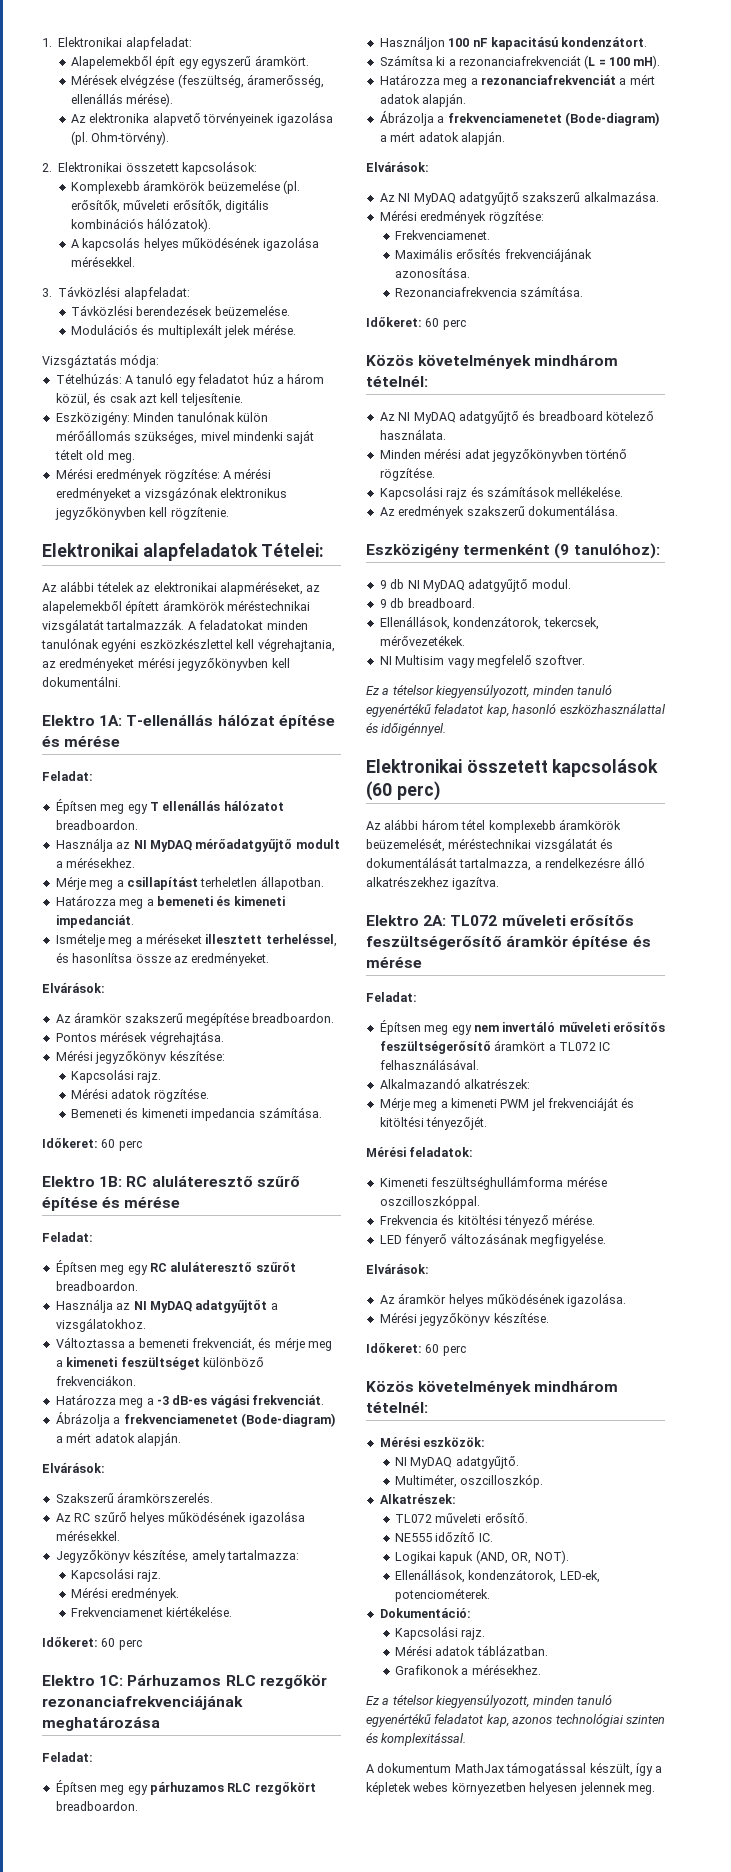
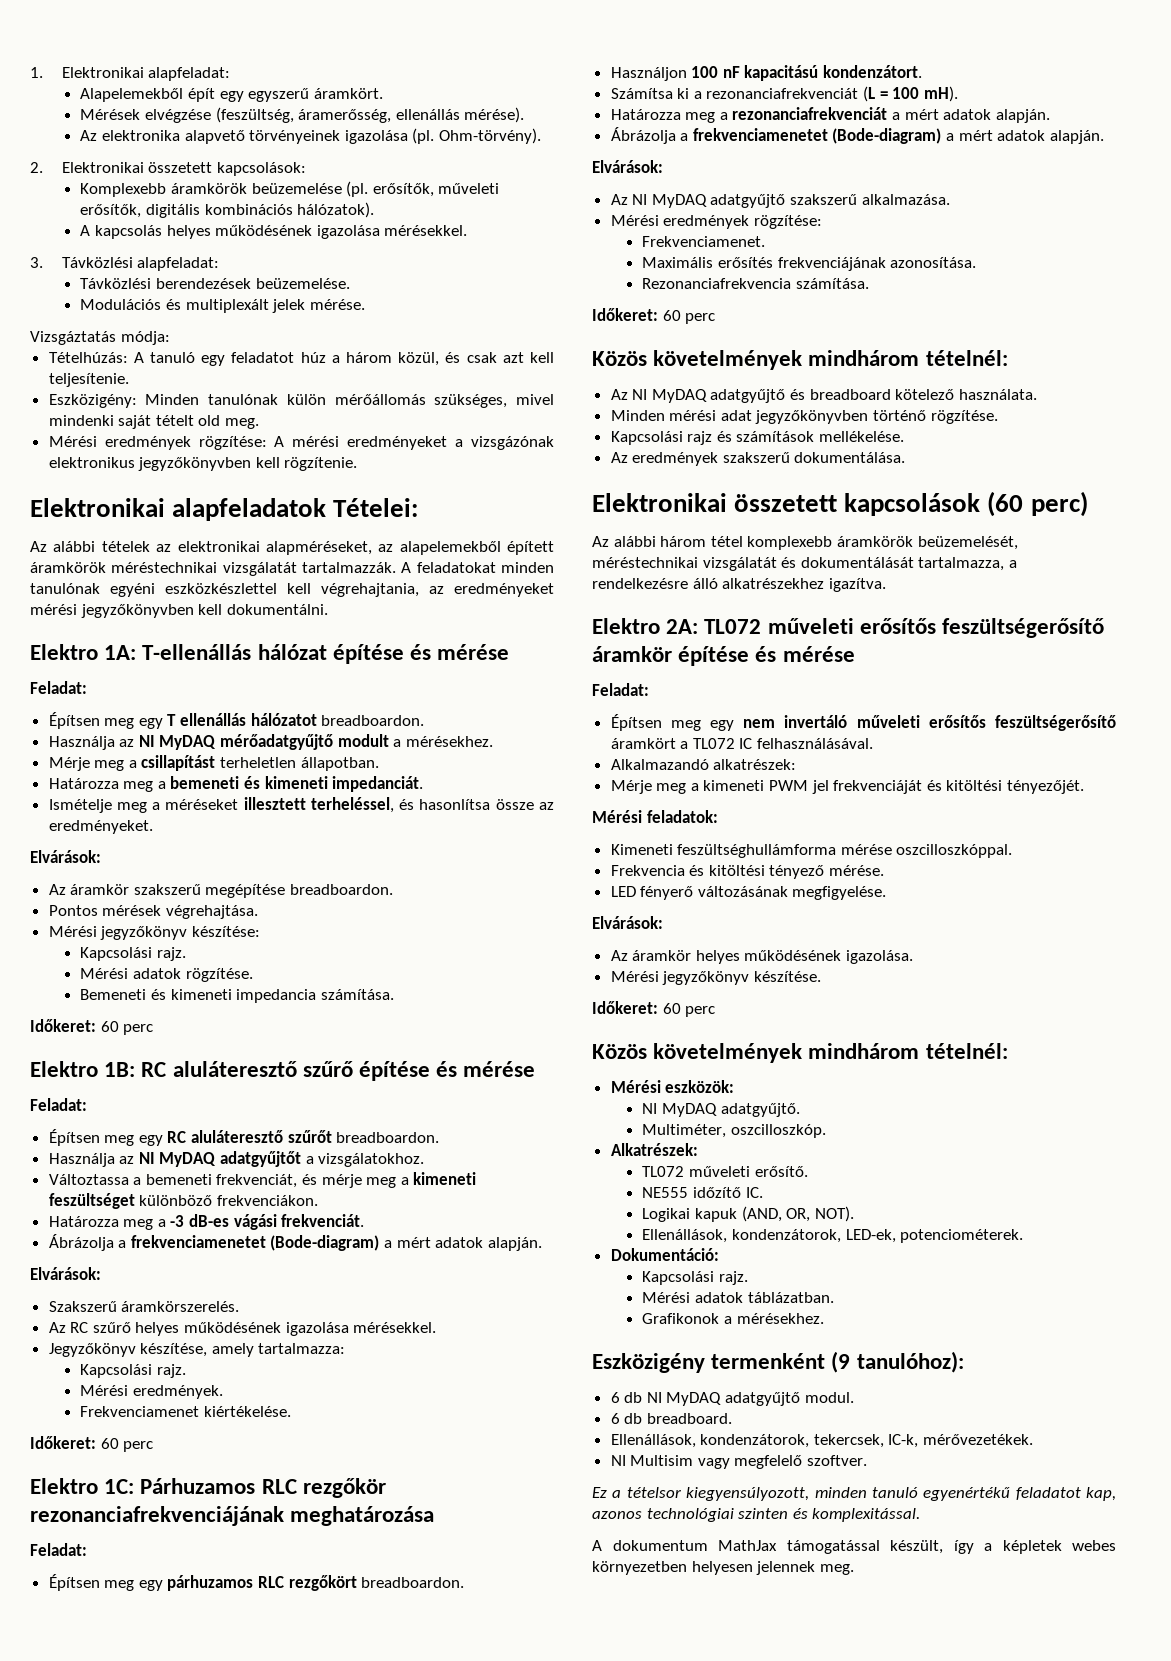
[366,543,660,559] [379,579,571,592] [379,598,475,608] [379,616,599,630] [379,635,465,646] [379,655,586,668] [366,684,612,698] [366,703,666,717] [366,722,447,736] // Eszközigény termenként (9 tanulóhoz): // 9 db NI MyDAQ adatgyűjtő modul. // 9 db breadboard. // Ellenállások, kondenzátorok, tekercsek, mérővezetékek. // NI Multisim vagy megfelelő szoftver. // Ez a tételsor kiegyensúlyozott, minden tanuló egyenértékű feladatot kap, hasonló eszközhasználattal és időigénnyel. -> (906, 457) none
(541, 1669) none -> [592,1351,964,1373] [610,1392,854,1406] [610,1413,732,1424] [610,1434,1034,1448] [610,1455,868,1469] // Eszközigény termenként (9 tanulóhoz): // 6 db NI MyDAQ adatgyűjtő modul. // 6 db breadboard. // Ellenállások, kondenzátorok, tekercsek, IC-k, mérővezetékek. // NI Multisim vagy megfelelő szoftver.

